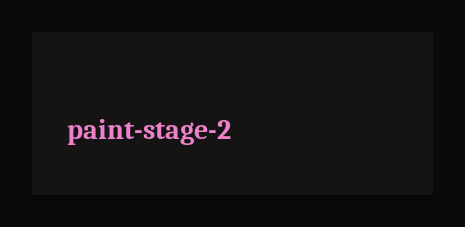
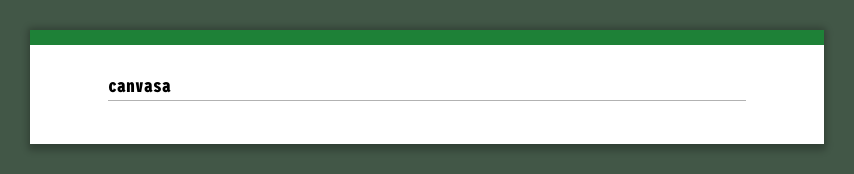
[67,119,231,145] paint-stage-2 -> [108,82,171,93] canvasa

